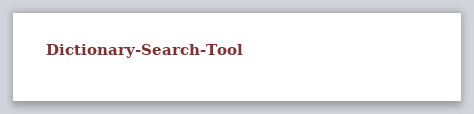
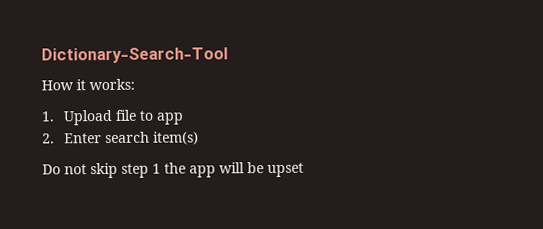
(243, 51) none -> [41,78,135,91] [41,109,185,126] [42,131,200,145] [42,162,304,179] // How it works: // 1. Upload file to app // 2. Enter search item(s) // Do not skip step 1 the app will be upset

